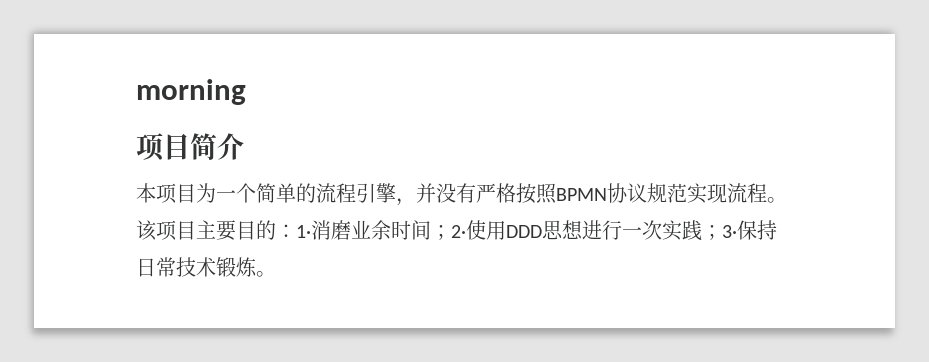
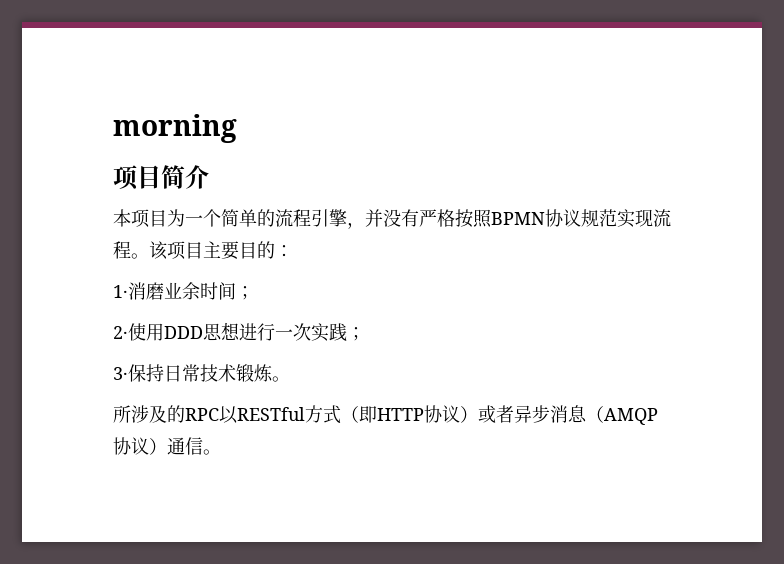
(296, 231) none -> (293, 251) //
(451, 232) none -> (254, 293) //
(722, 232) none -> (365, 334) //
(276, 274) none -> [113,405,658,425] [113,437,221,455] // 所涉及的RPC以RESTful方式（即HTTP协议）或者异步消息（AMQP协议）通信。

